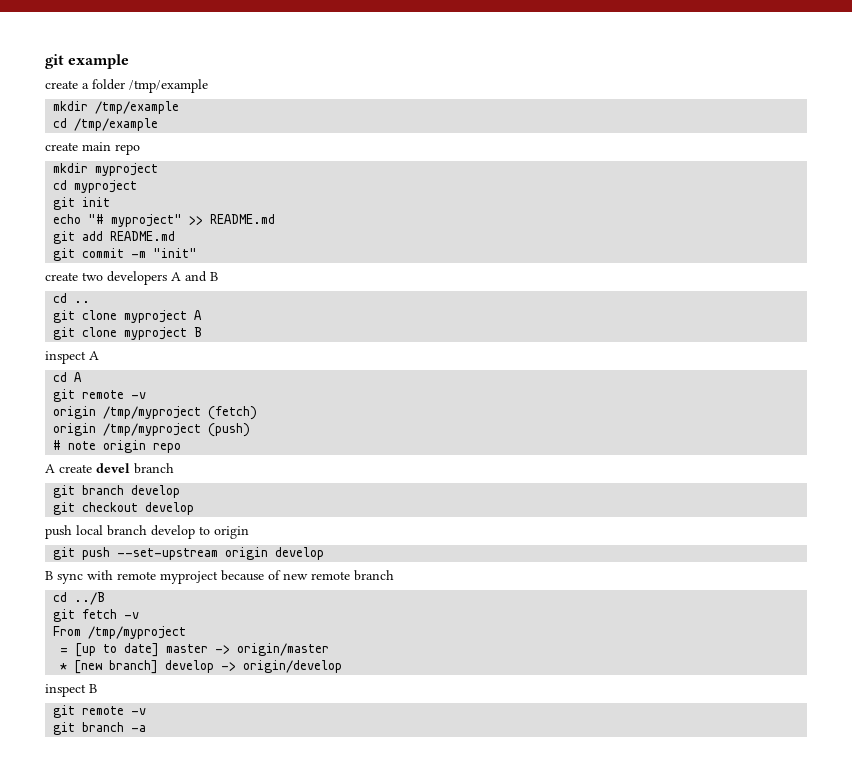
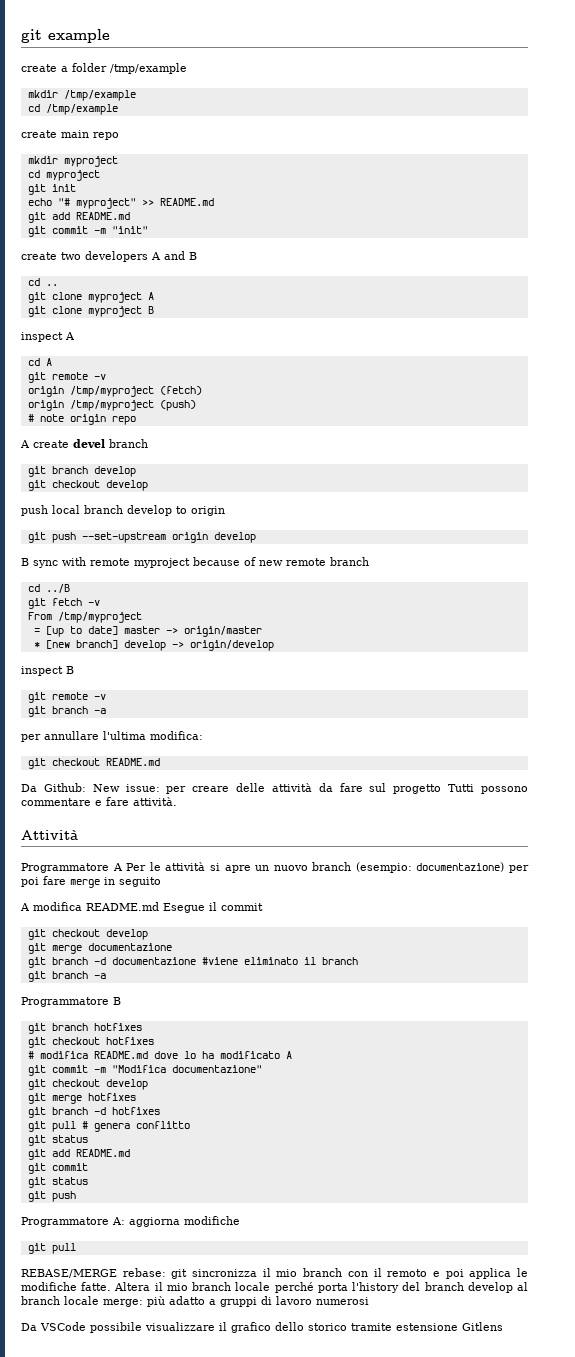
(147, 728) none -> [21,731,203,742] [27,758,160,769] [21,783,529,794] [21,797,177,806] [21,830,78,840] [21,862,529,873] [21,876,161,888] [20,902,263,913] [27,929,148,940] [27,943,172,954] [27,957,358,968] [27,971,106,982] [21,997,121,1007] [27,1023,142,1034] [27,1037,154,1048] [27,1051,292,1059] [27,1065,262,1076] [27,1079,148,1090] [27,1093,136,1104] [27,1107,160,1118] [27,1121,190,1132] [27,1135,88,1146] [27,1149,130,1160] [27,1163,88,1174] [27,1177,88,1188] [27,1191,76,1202] [21,1216,240,1227] [27,1243,76,1254] [21,1268,528,1279] [21,1282,528,1293] [21,1296,369,1307] [21,1322,503,1333] // per annullare l'ultima modifica: // git checkout README.md // Da Github: New issue: per creare delle attività da fare sul progetto Tutti possono commentare e fare attività. // Attività // Programmatore A Per le attività si apre un nuovo branch (esempio: documentazione) per poi fare merge in seguito // A modifica README.md Esegue il commit // git checkout develop // git merge documentazione // git branch -d documentazione #viene eliminato il branch // git branch -a // Programmatore B // git branch hotfixes // git checkout hotfixes // # modifica README.md dove lo ha modificato A // git commit -m "Modifica documentazione" // git checkout develop // git merge hotfixes // git branch -d hotfixes // git pull # genera conflitto // git status // git add README.md // git commit // git status // git push // Programmatore A: aggiorna modifiche // git pull // REBASE/MERGE rebase: git sincronizza il mio branch con il remoto e poi applica le modifiche fatte. Altera il mio branch locale perché porta l'history del branch develop al branch locale merge: più adatto a gruppi di lavoro numerosi // Da VSCode possibile visualizzare il grafico dello storico tramite estensione Gitlens

